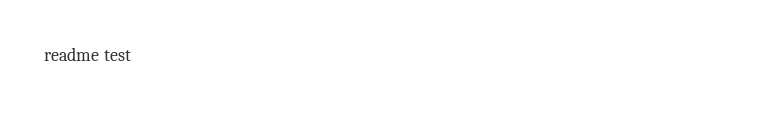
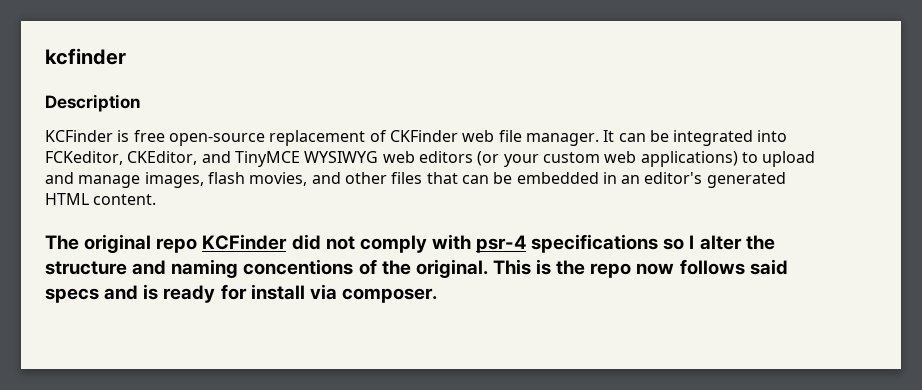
[44,47,131,61] readme test -> [45,48,126,65] [45,94,140,112] [45,130,788,146] [45,151,816,167] [45,172,786,188] [45,193,157,205] [45,234,775,253] [45,259,788,278] [45,284,437,303] kcfinder // Description // KCFinder is free open-source replacement of CKFinder web file manager. It can be integrated into FCKeditor, CKEditor, and TinyMCE WYSIWYG web editors (or your custom web applications) to upload and manage images, flash movies, and other files that can be embedded in an editor's generated HTML content. // The original repo KCFinder did not comply with psr-4 specifications so I alter the structure and naming concentions of the original. This is the repo now follows said specs and is ready for install via composer.

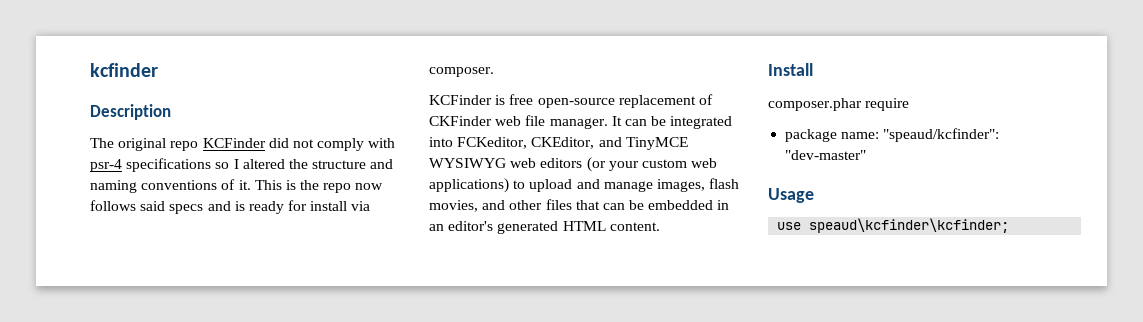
(140, 103) none -> [90,138,396,151] [90,158,394,172] [90,179,384,193] [90,200,371,214] [429,67,494,77] // The original repo KCFinder did not comply with psr-4 specifications so I altered the structure and naming conventions of it. This is the repo now follows said specs and is ready for install via composer.
[45,234,775,253] [45,259,788,278] [45,284,437,303] The original repo KCFinder did not comply with psr-4 specifications so I alter the structure and naming concentions of the original. This is the repo now follows said specs and is ready for install via composer. -> [768,63,813,76] [768,98,910,111] [785,128,1000,142] [785,150,867,160] [768,188,814,203] [777,218,1010,233] Install // composer.phar require // package name: "speaud/kcfinder": "dev-master" // Usage // use speaud\kcfinder\kcfinder;

